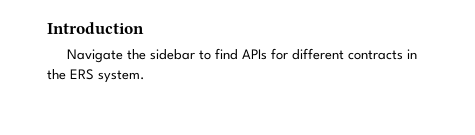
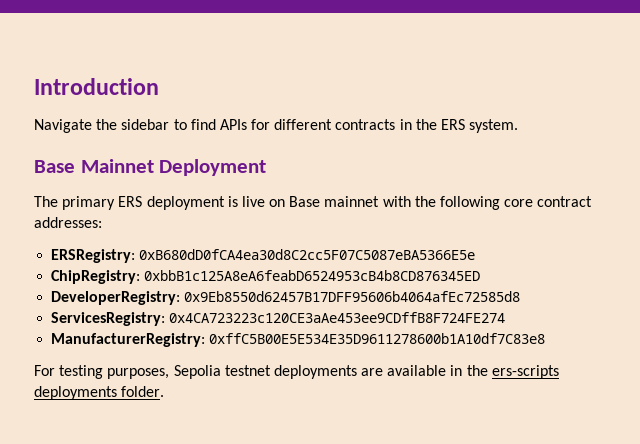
(145, 76) none -> [34,159,267,176] [34,196,593,210] [34,217,102,228] [51,249,476,263] [51,270,481,284] [51,291,521,305] [51,312,506,326] [51,333,546,347] [34,365,559,379] [34,386,165,400] // Base Mainnet Deployment // The primary ERS deployment is live on Base mainnet with the following core contract addresses: // ERSRegistry: 0xB680dD0fCA4ea30d8C2cc5F07C5087eBA5366E5e // ChipRegistry: 0xbbB1c125A8eA6feabD6524953cB4b8CD876345ED // DeveloperRegistry: 0x9Eb8550d62457B17DFF95606b4064afEc72585d8 // ServicesRegistry: 0x4CA723223c120CE3aAe453ee9CDffB8F724FE274 // ManufacturerRegistry: 0xffC5B00E5E534E35D9611278600b1A10df7C83e8 // For testing purposes, Sepolia testnet deployments are available in the ers-scripts deployments folder.

